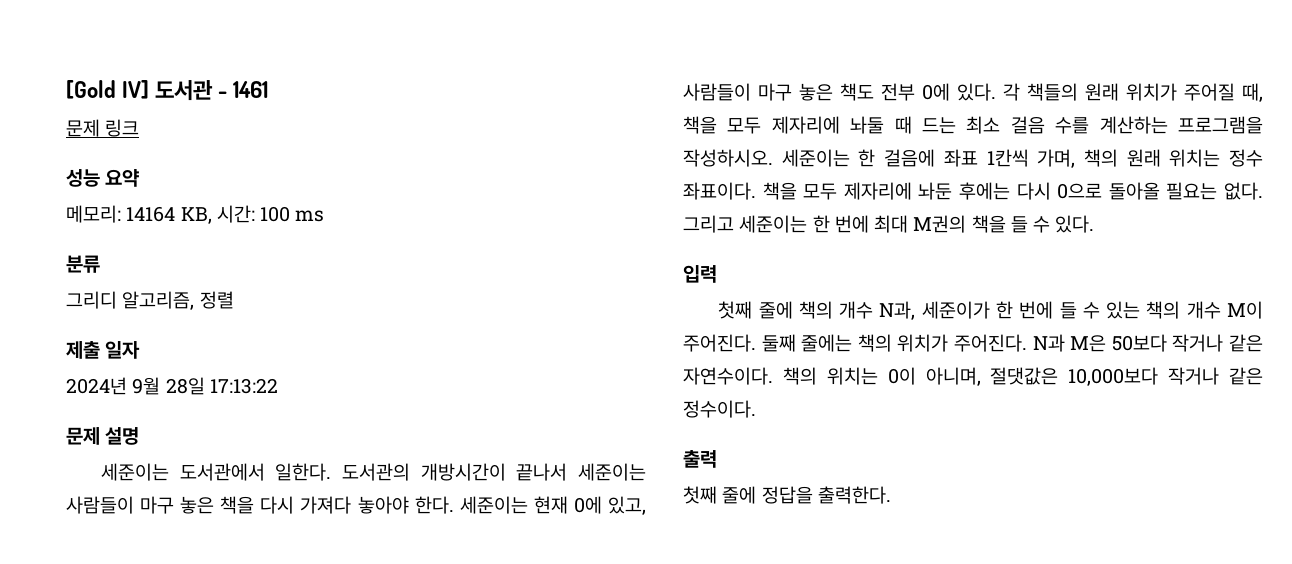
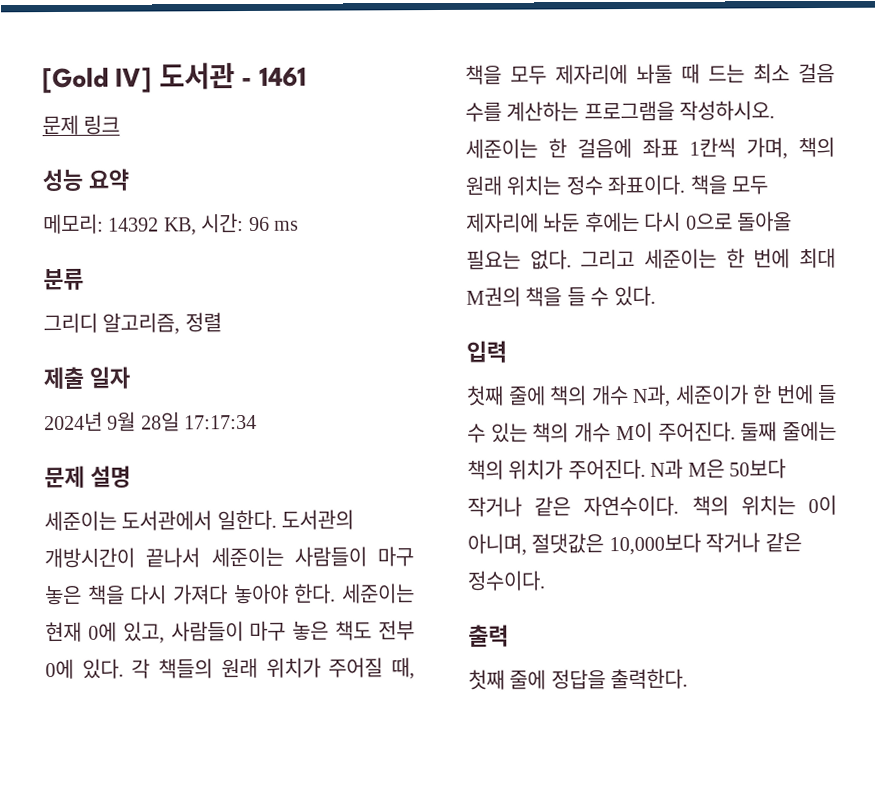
[126,206,176,222] 14164 -> [108,217,160,232] 14392
[260,206,291,222] 100 -> [248,216,270,232] 96
[209,378,278,394] 17:13:22 -> [184,414,258,430] 17:17:34

